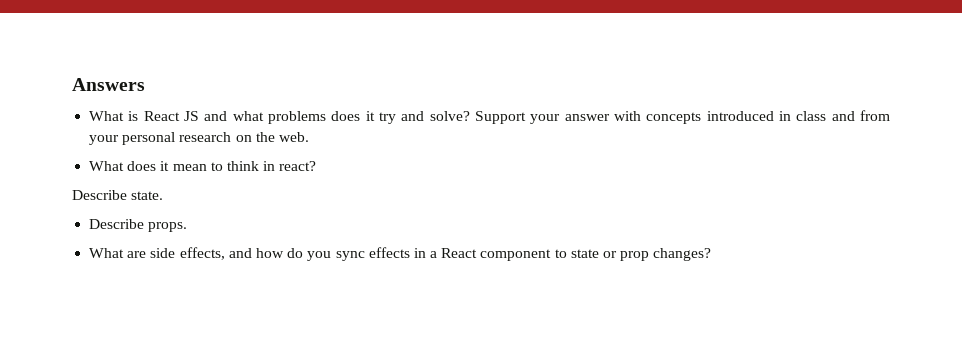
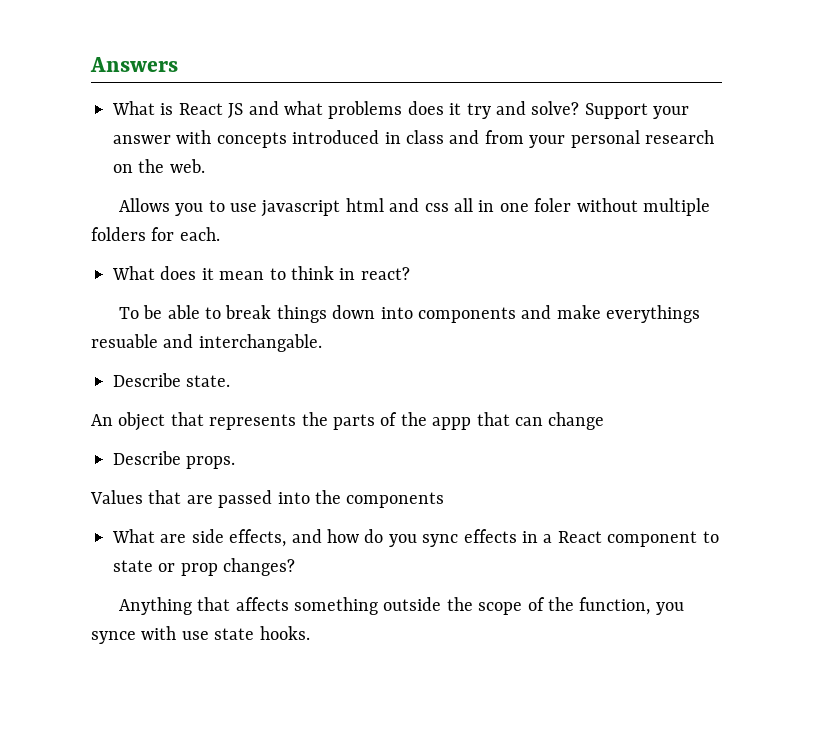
(309, 137) none -> [118,198,710,217] [91,227,220,241] // Allows you to use javascript html and css all in one foler without multiple folders for each.
[72,190,164,200] [89,219,188,232] Describe state. // Describe props. -> [118,305,701,323] [91,334,322,352] [113,373,231,387] [91,412,605,431] [113,451,236,469] [90,490,445,508] To be able to break things down into components and make everythings resuable and interchangable. // Describe state. // An object that represents the parts of the appp that can change // Describe props. // Values that are passed into the components
(712, 254) none -> [118,597,684,615] [91,626,310,644] // Anything that affects something outside the scope of the function, you synce with use state hooks.

